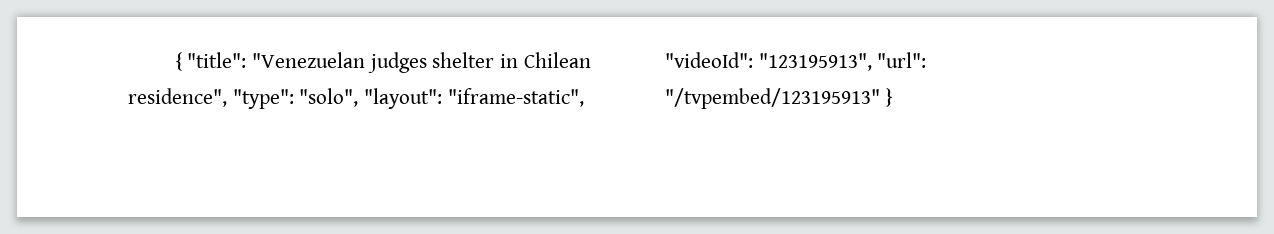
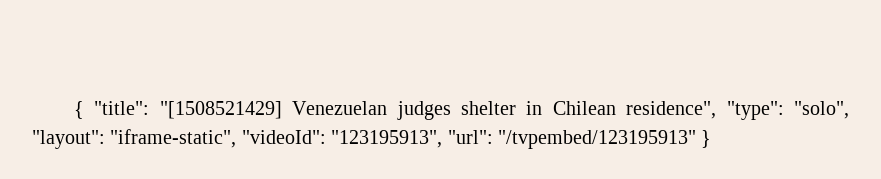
[252,52,366,68] "Venezuelan -> [159,101,388,119] "[1508521429] Venezuelan

